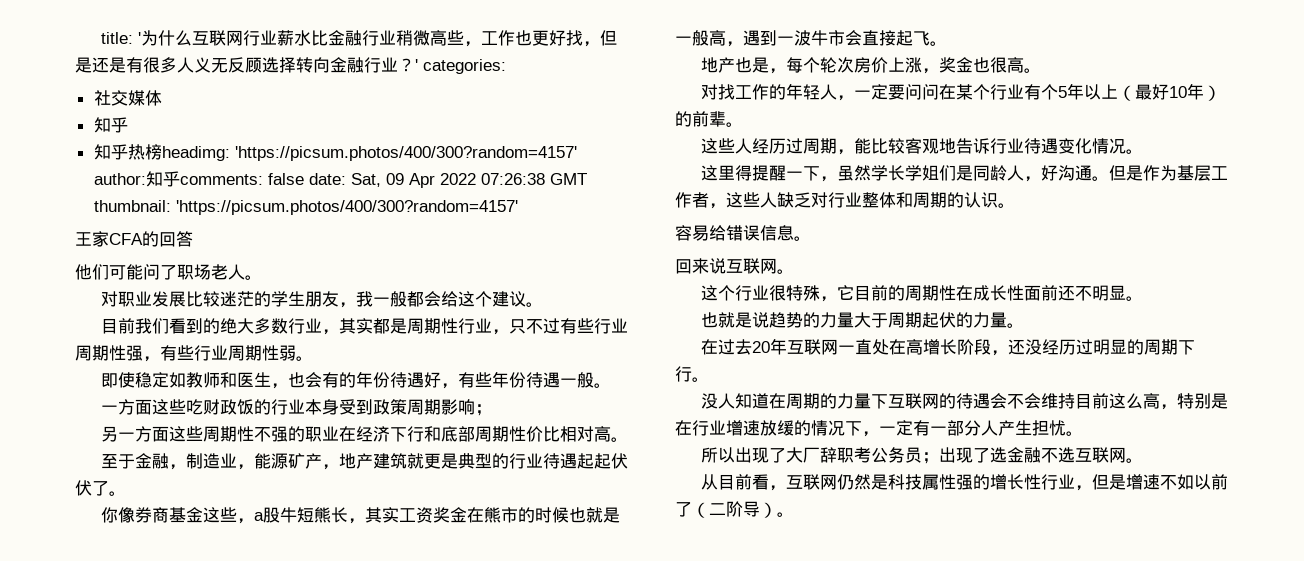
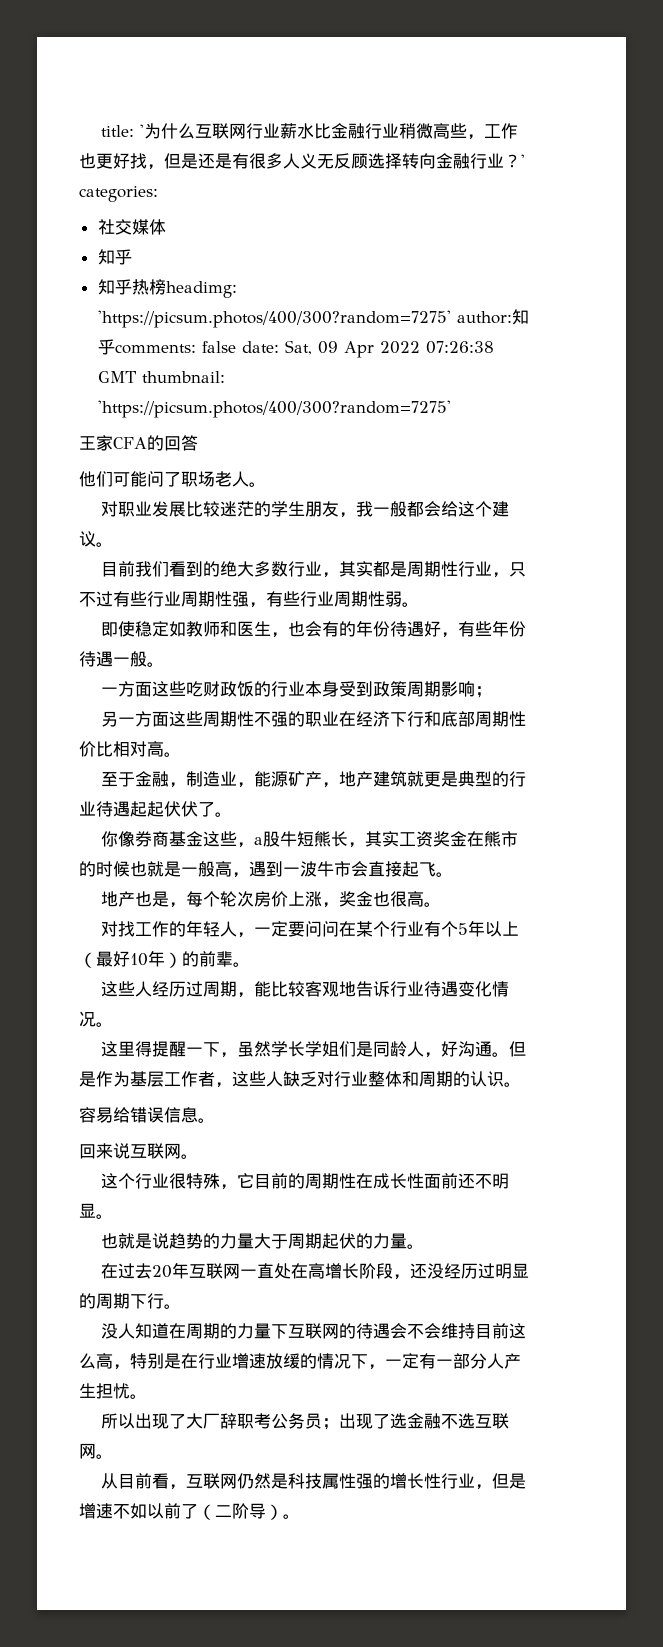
[234,146,577,161] 'https://picsum.photos/400/300?random=4157' -> [97,310,451,328] 'https://picsum.photos/400/300?random=7275'
[175,200,518,215] 'https://picsum.photos/400/300?random=4157' -> [97,400,451,418] 'https://picsum.photos/400/300?random=7275'

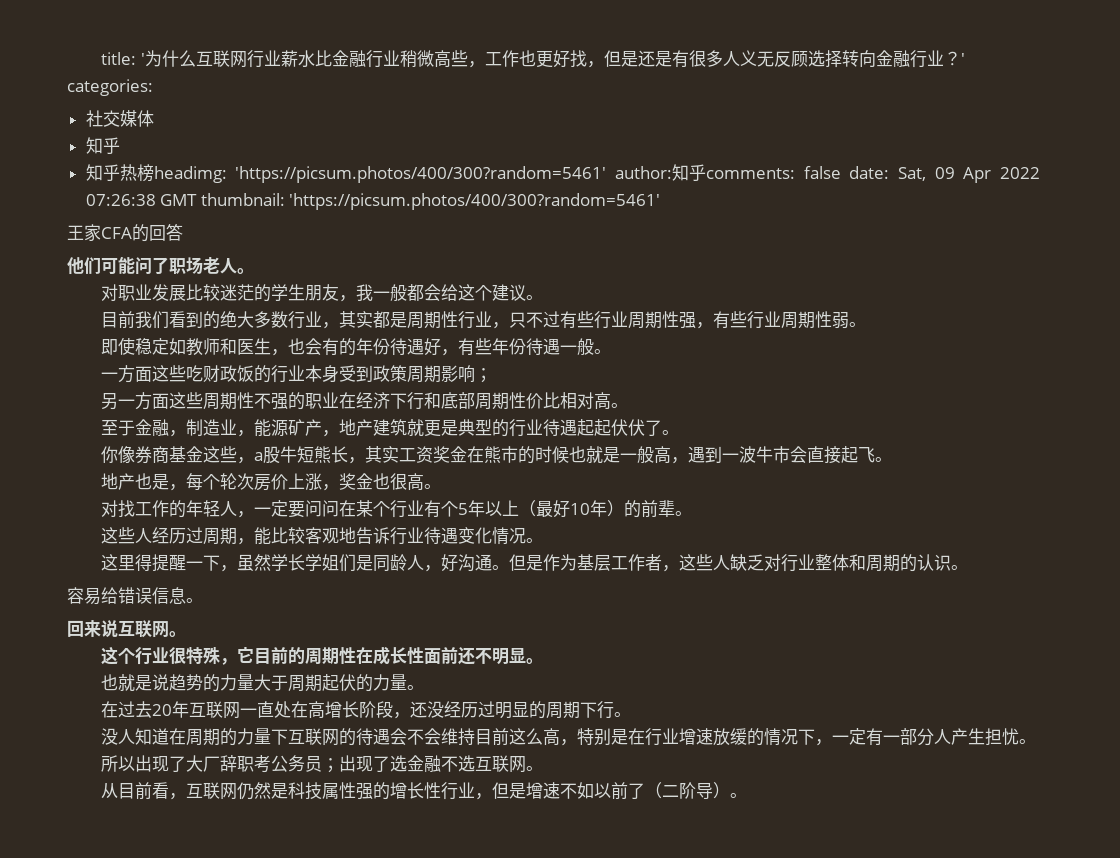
[97,310,451,328] 'https://picsum.photos/400/300?random=7275' -> [235,166,607,183] 'https://picsum.photos/400/300?random=5461'
[97,400,451,418] 'https://picsum.photos/400/300?random=7275' -> [289,193,661,210] 'https://picsum.photos/400/300?random=5461'

